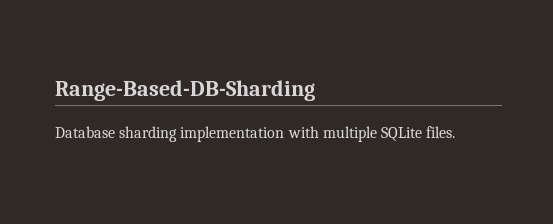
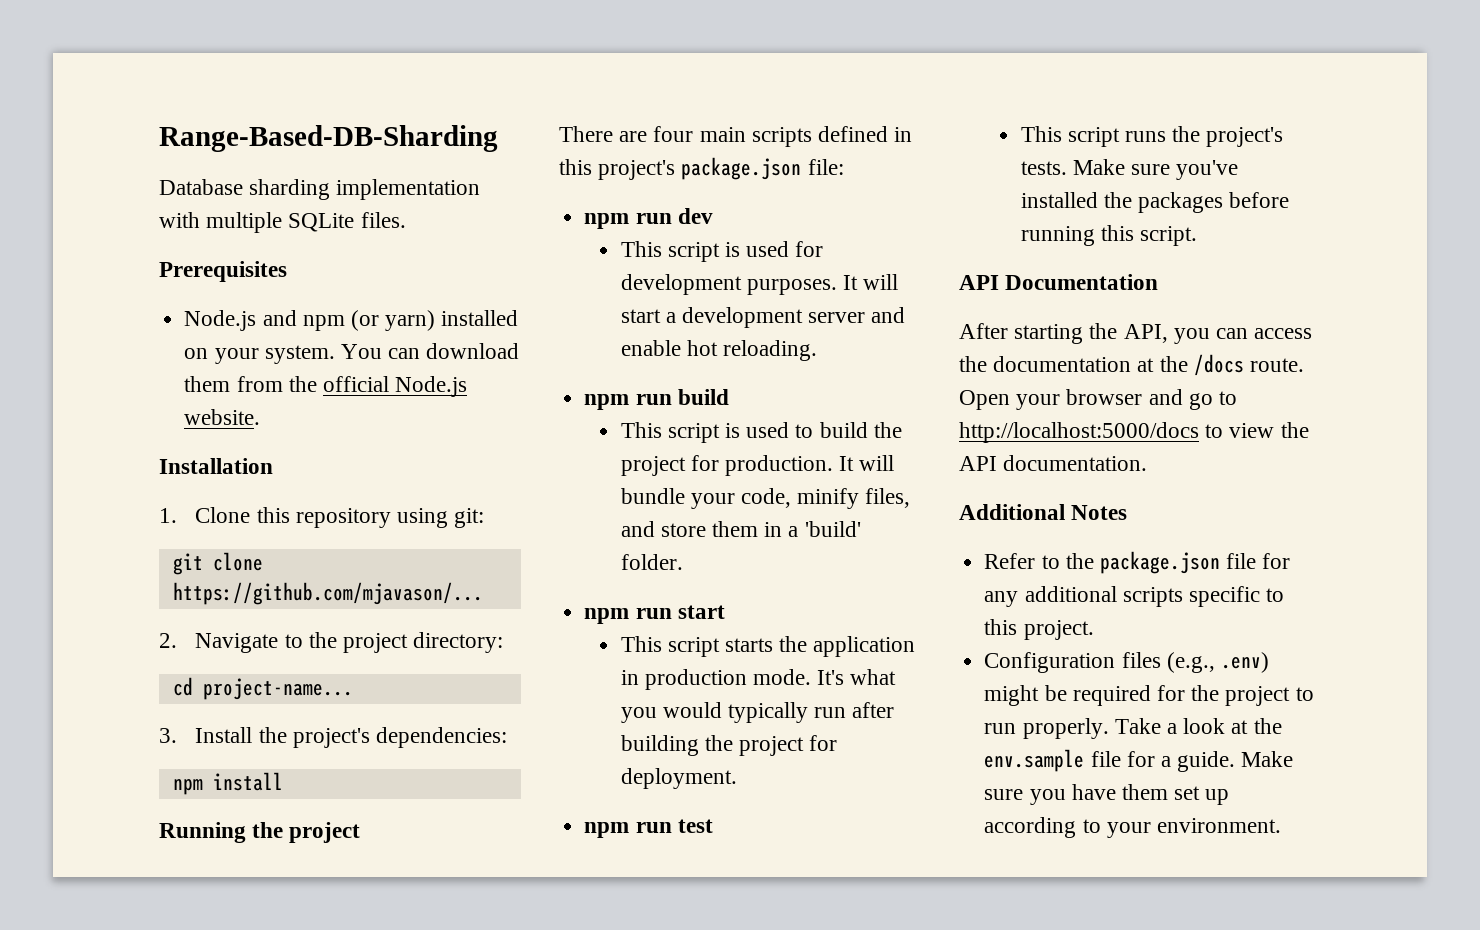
(456, 132) none -> [159,261,287,282] [184,310,519,331] [184,343,520,364] [184,376,468,397] [184,409,261,425] [159,458,273,474] [159,507,485,528] [172,552,263,575] [172,582,483,605] [159,632,504,653] [172,677,353,700] [159,727,507,748] [172,772,283,795] [159,822,361,843] [559,126,913,147] [559,157,844,180] [584,208,713,229] [620,241,824,262] [620,274,899,295] [620,307,906,328] [620,340,818,361] [584,389,729,410] [620,422,902,443] [620,455,895,476] [620,488,911,509] [620,521,861,537] [620,554,683,570] [584,605,725,624] [620,636,916,657] [620,669,897,690] [620,702,895,723] [620,735,838,756] [620,768,737,789] [584,819,713,838] [1020,126,1284,147] [1020,159,1239,180] [1020,192,1290,213] [1020,225,1198,246] [959,274,1159,290] [959,323,1313,344] [959,354,1305,376] [959,389,1238,410] [959,422,1309,443] [959,455,1148,471] [959,504,1128,520] [984,551,1291,574] [984,586,1285,607] [984,619,1094,640] [984,652,1269,673] [984,685,1314,706] [984,718,1282,739] [984,749,1294,772] [984,784,1230,805] [984,817,1281,838] // Prerequisites // Node.js and npm (or yarn) installed on your system. You can download them from the official Node.js website. // Installation // 1. Clone this repository using git: // git clone https://github.com/mjavason/... // 2. Navigate to the project directory: // cd project-name... // 3. Install the project's dependencies: // npm install // Running the project // There are four main scripts defined in this project's package.json file: // npm run dev // This script is used for development purposes. It will start a development server and enable hot reloading. // npm run build // This script is used to build the project for production. It will bundle your code, minify files, and store them in a 'build' folder. // npm run start // This script starts the application in production mode. It's what you would typically run after building the project for deployment. // npm run test // This script runs the project's tests. Make sure you've installed the packages before running this script. // API Documentation // After starting the API, you can access the documentation at the /docs route. Open your browser and go to http://localhost:5000/docs to view the API documentation. // Additional Notes // Refer to the package.json file for any additional scripts specific to this project. // Configuration files (e.g., .env) might be required for the project to run properly. Take a look at the env.sample file for a guide. Make sure you have them set up according to your environment.

